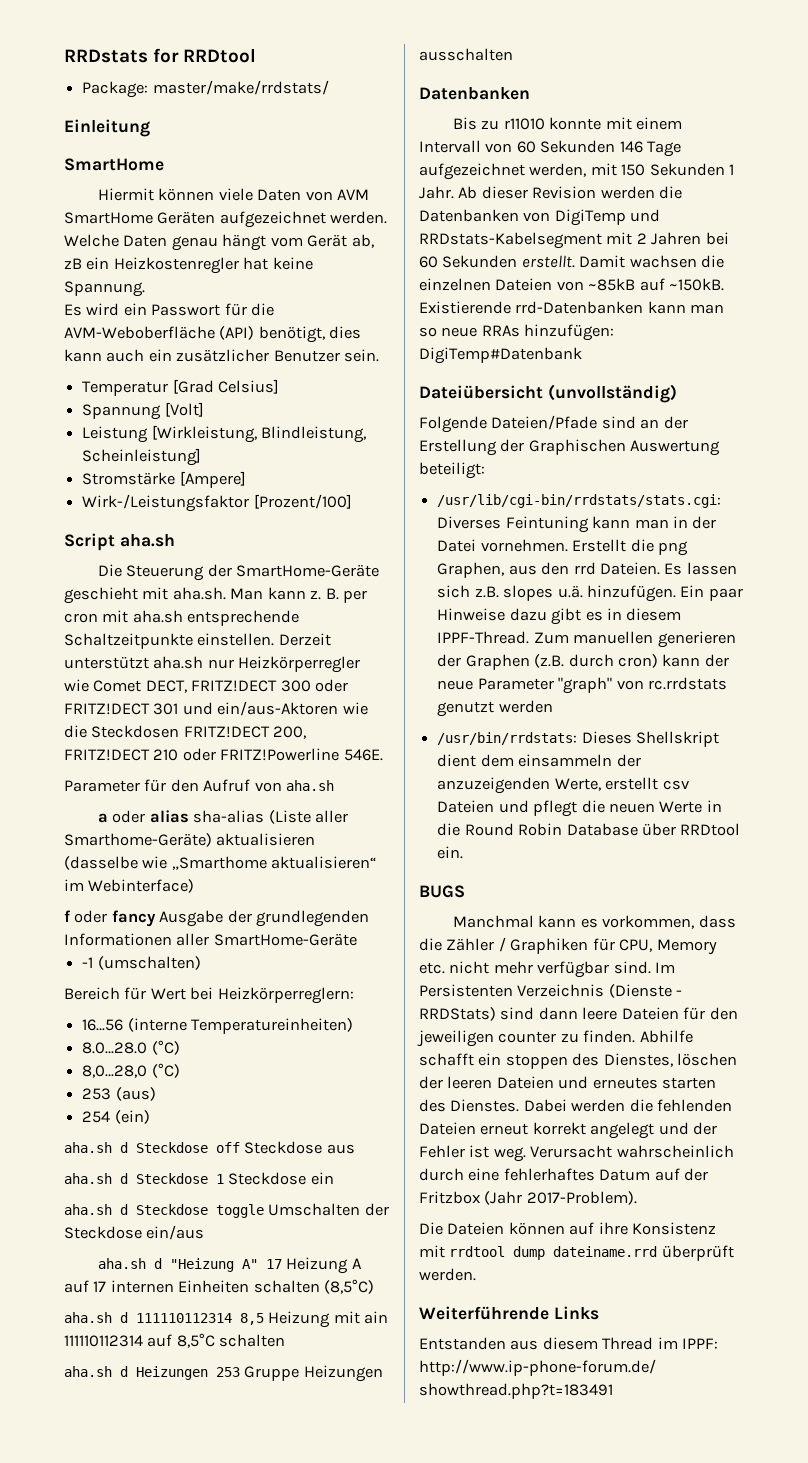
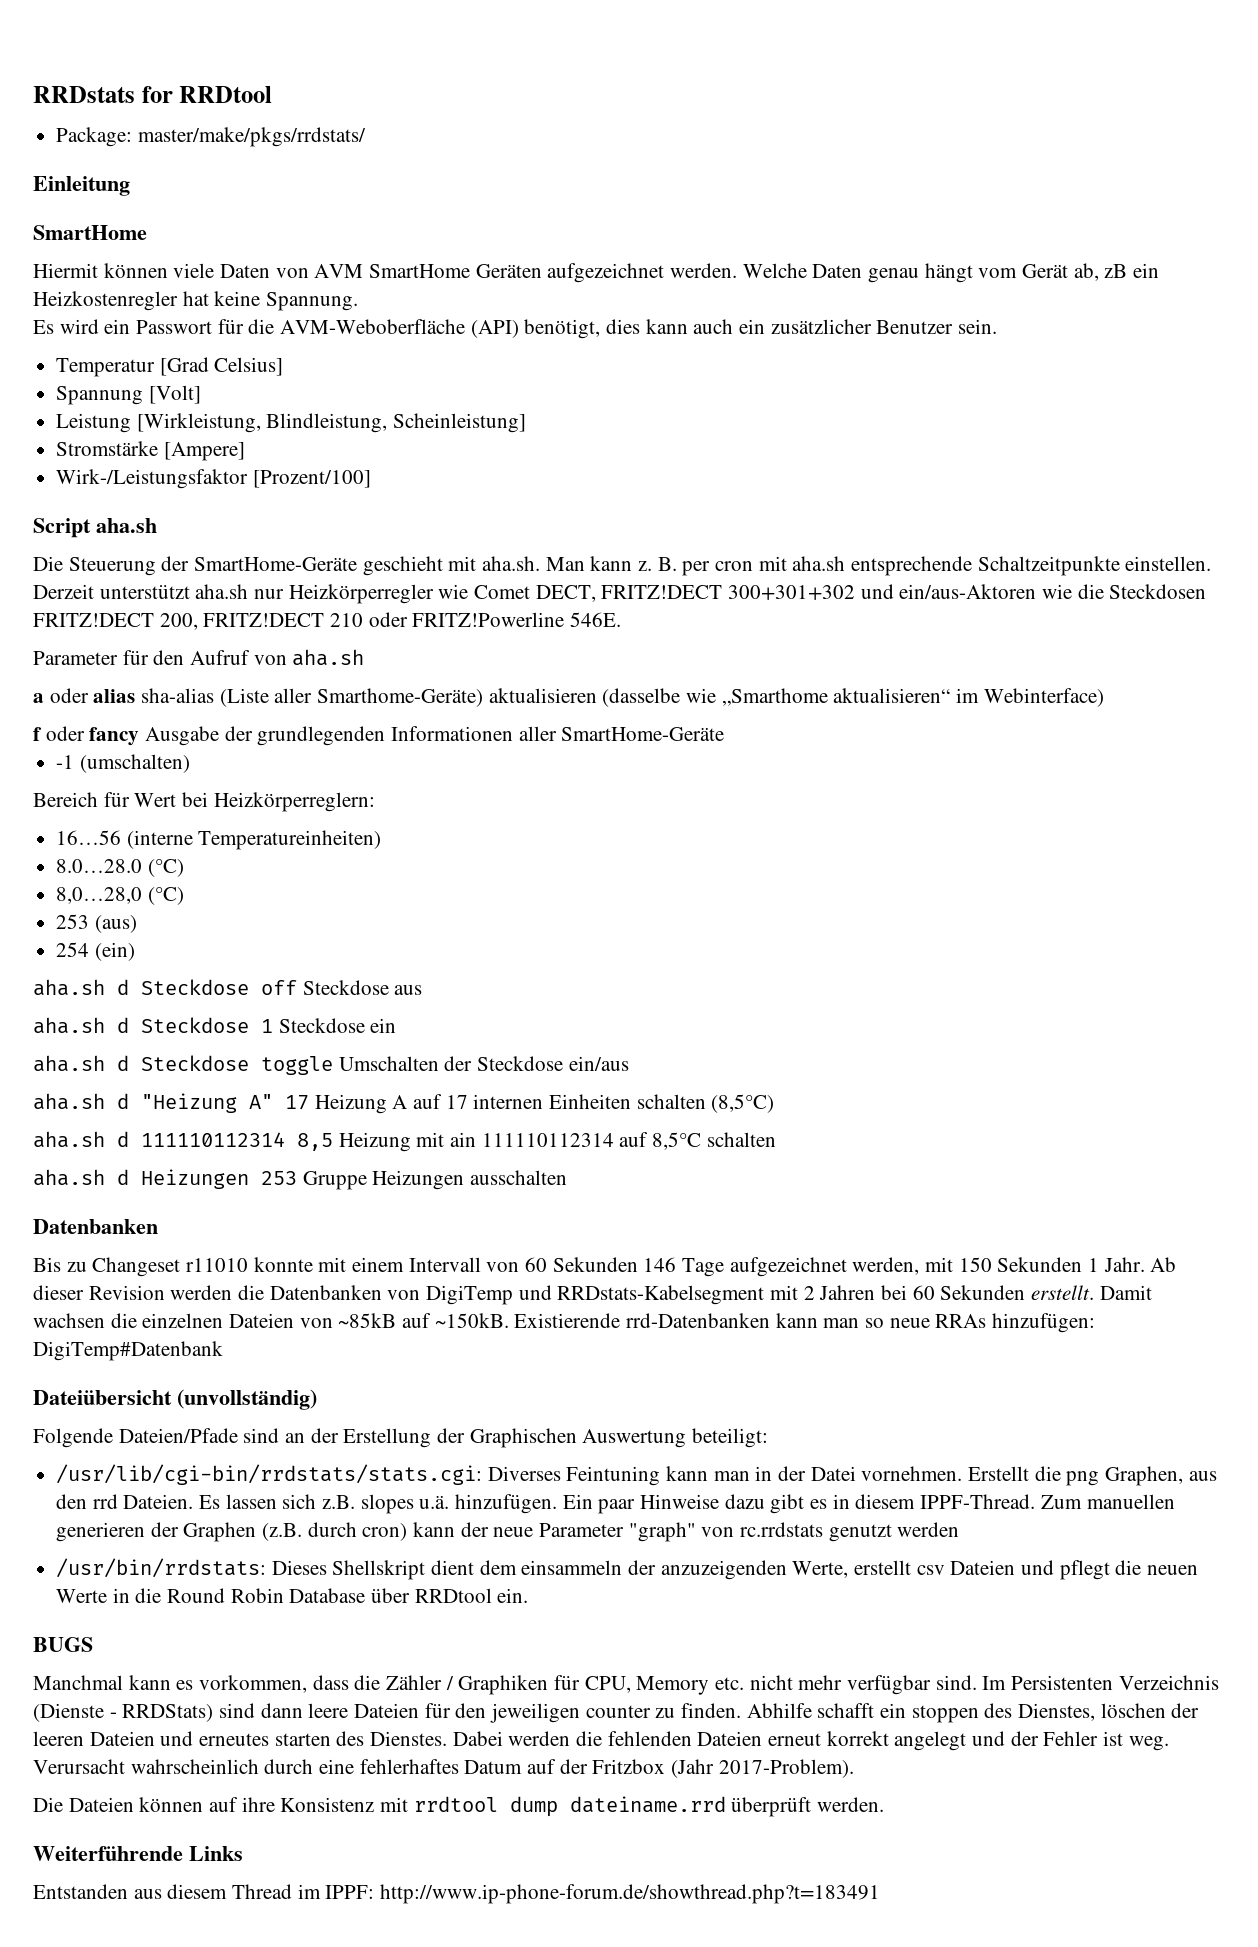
[152,80,329,95] master/make/rrdstats/ -> [137,127,366,147] master/make/pkgs/rrdstats/
[280,679,349,692] [64,703,179,715] 300 oder FRITZ!DECT 301 -> [728,585,856,600] 300+301+302
(500, 125) none -> [92,1257,181,1277] Changeset

